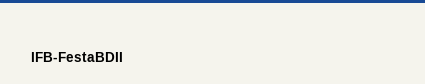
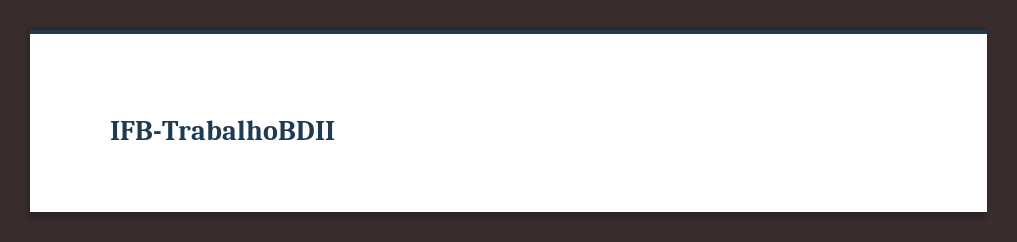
[31,52,123,62] IFB-FestaBDII -> [110,120,335,140] IFB-TrabalhoBDII

